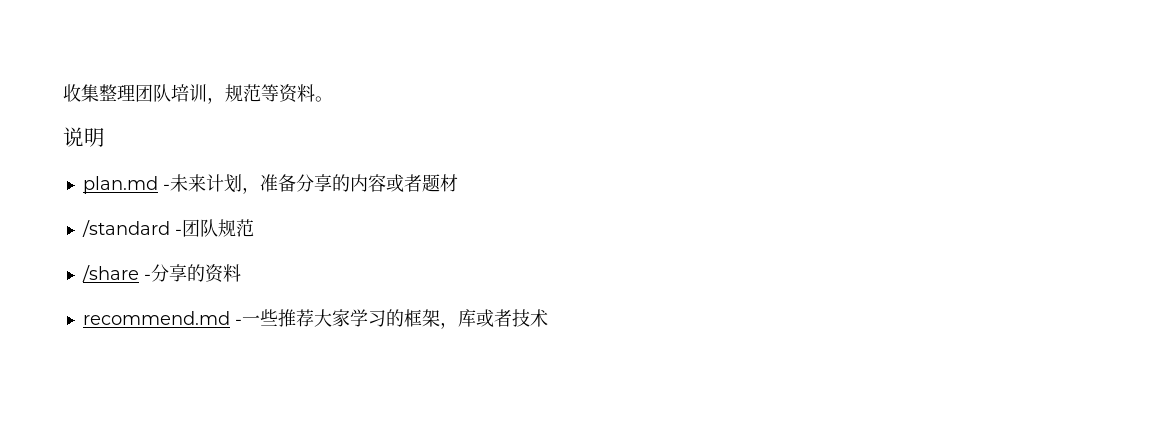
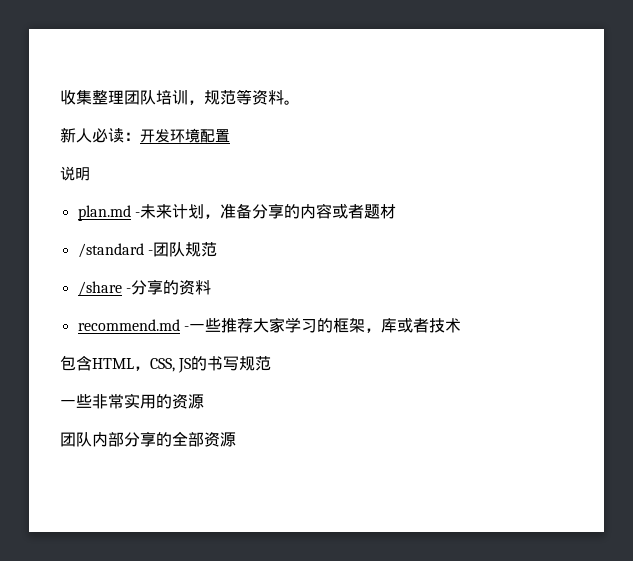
(333, 99) none -> [60,127,230,143] // 新人必读：开发环境配置
(548, 318) none -> [60,355,272,373] [60,393,204,409] [60,431,236,447] // 包含HTML，CSS, JS的书写规范 // 一些非常实用的资源 // 团队内部分享的全部资源

